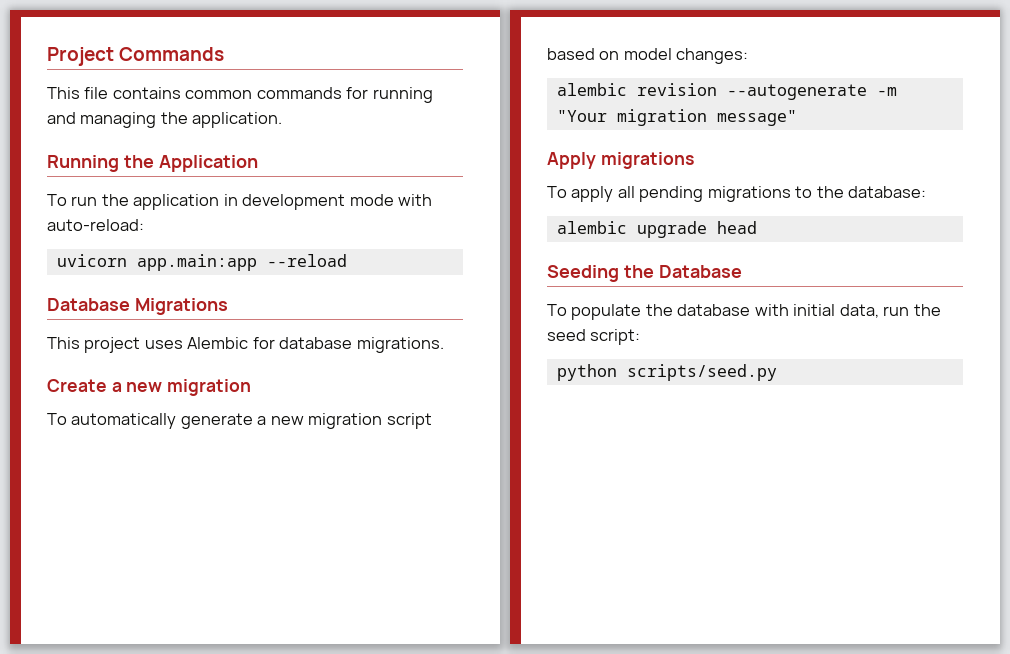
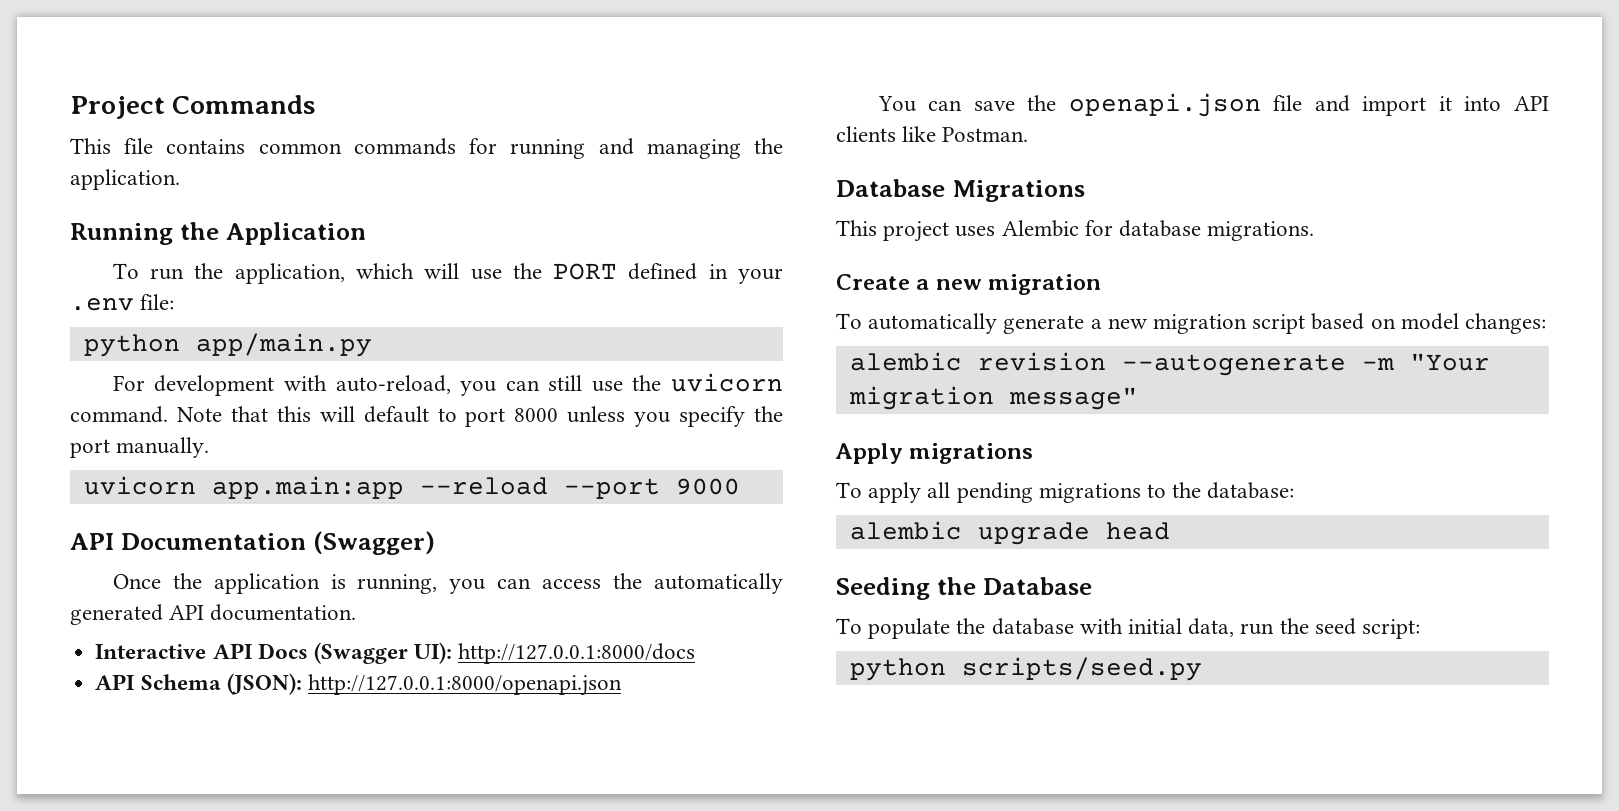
[133,194,433,210] [47,219,144,231] [56,254,347,271] application in development mode with auto-reload: // uvicorn app.main:app --reload -> [234,263,783,284] [70,294,175,311] [83,333,372,357] [112,373,783,396] [70,406,783,427] [70,437,210,458] [83,476,740,499] [70,531,435,555] [112,573,783,594] [70,604,357,625] [95,642,696,664] [95,673,622,696] [877,93,1549,117] [836,126,1029,142] application, which will use the PORT defined in your .env file: // python app/main.py // For development with auto-reload, you can still use the uvicorn command. Note that this will default to port 8000 unless you specify the port manually. // uvicorn app.main:app --reload --port 9000 // API Documentation (Swagger) // Once the application is running, you can access the automatically generated API documentation. // Interactive API Docs (Swagger UI): http://127.0.0.1:8000/docs // API Schema (JSON): http://127.0.0.1:8000/openapi.json // You can save the openapi.json file and import it into API clients like Postman.

